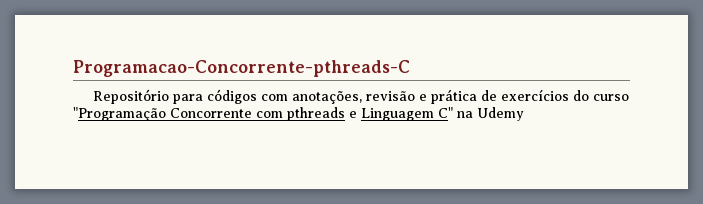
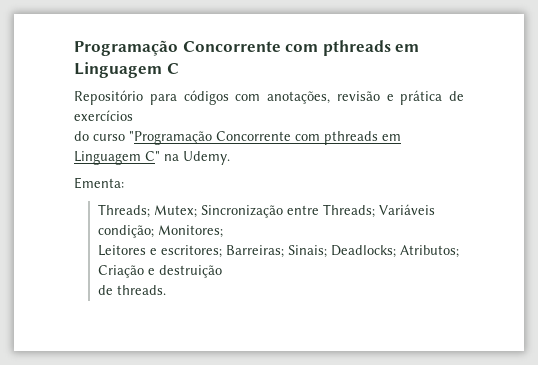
[73,60,410,77] Programacao-Concorrente-pthreads-C -> [74,40,420,56] [74,62,179,78] Programação Concorrente com pthreads em Linguagem C
(569, 95) none -> (133, 115) //
[349,111,357,118] e -> [382,134,401,141] em
[477,107,524,121] Udemy -> [183,151,230,165] [74,177,124,189] [97,204,435,218] [97,225,223,238] [97,245,459,258] [97,265,222,278] [97,285,166,295] Udemy. // Ementa: // Threads; Mutex; Sincronização entre Threads; Variáveis condição; Monitores; // Leitores e escritores; Barreiras; Sinais; Deadlocks; Atributos; Criação e destruição // de threads.

